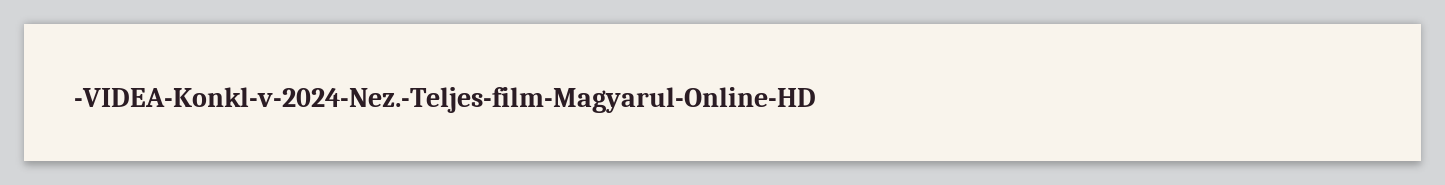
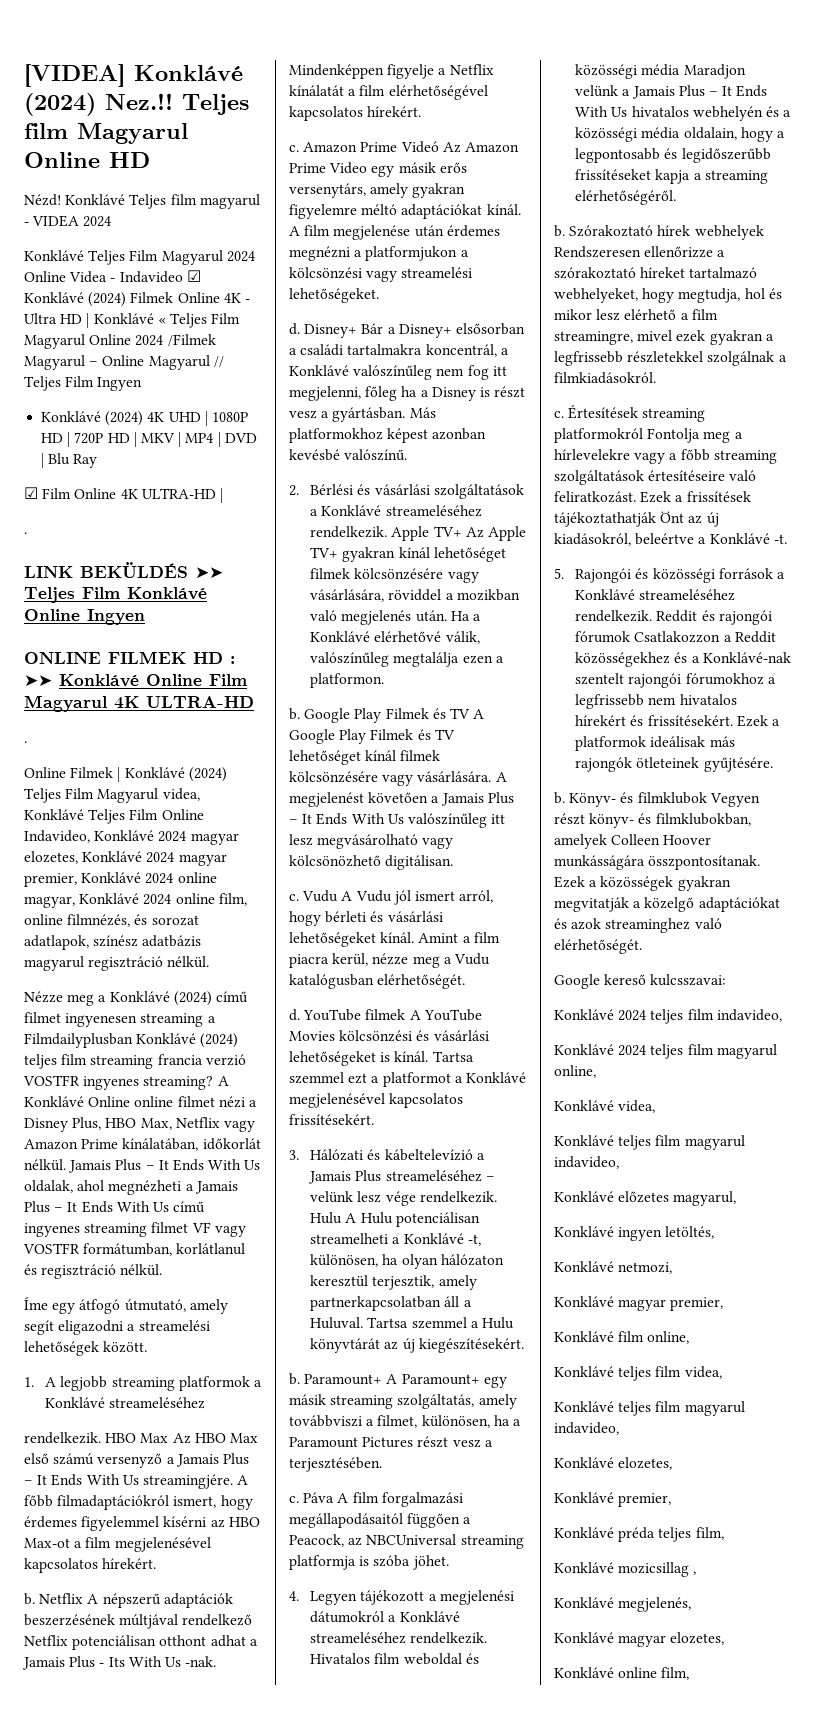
[74,87,816,113] -VIDEA-Konkl-v-2024-Nez.-Teljes-film-Magyarul-Online-HD -> [24,64,243,87] [24,93,249,116] [24,123,188,144] [24,152,150,168] [24,194,260,209] [24,215,112,227] [24,250,255,265] [24,270,201,283] [24,292,250,307] [24,313,241,328] [24,334,216,349] [24,355,224,370] [24,376,143,391] [41,411,248,426] [41,432,257,447] [41,453,98,468] [24,487,223,503] [24,532,27,534] [24,562,223,579] [24,587,207,603] [24,609,145,625] [24,651,235,664] [24,674,247,687] [24,695,254,712] [24,741,27,743] [24,767,227,782] [24,788,200,803] [24,809,204,824] [24,830,239,845] [24,851,227,866] [24,872,217,887] [24,893,247,908] [24,914,199,927] [24,935,202,950] [24,956,210,971] [24,991,248,1006] [24,1012,216,1027] [24,1033,239,1048] [24,1054,246,1069] [23,1075,229,1090] [24,1096,257,1108] [24,1117,255,1132] [24,1138,261,1151] [24,1159,261,1173] [24,1180,238,1195] [24,1201,206,1213] [24,1222,246,1237] [23,1243,246,1256] [24,1264,163,1279] [24,1297,228,1314] [24,1320,210,1335] [24,1341,148,1356] [24,1376,262,1391] [45,1397,206,1409] [24,1432,258,1444] [24,1453,249,1468] [24,1474,249,1489] [24,1495,253,1510] [24,1516,260,1531] [24,1537,211,1552] [24,1558,157,1573] [24,1593,233,1608] [24,1614,253,1629] [24,1635,258,1650] [22,1656,217,1670] [289,64,494,79] [289,85,488,100] [289,106,422,121] [289,141,519,153] [289,162,467,177] [289,183,466,198] [289,204,521,219] [289,225,500,240] [289,246,469,261] [289,267,473,282] [289,288,379,303] [289,323,525,338] [289,344,509,357] [289,365,507,380] [289,386,526,401] [289,407,436,422] [289,428,487,443] [289,449,408,461] [289,484,524,499] [310,505,482,517] [310,526,526,541] [310,547,506,562] [310,568,479,583] [310,589,520,602] [310,610,481,625] [310,631,480,644] [310,652,504,667] [310,673,385,688] [289,708,485,723] [289,729,455,744] [289,750,441,765] [289,771,507,786] [289,792,514,807] [289,813,506,828] [289,834,454,849] [289,855,454,870] [289,890,494,905] [289,911,443,926] [289,932,500,947] [289,953,490,968] [289,974,466,989] [289,1009,482,1021] [289,1030,489,1042] [289,1051,474,1066] [289,1072,526,1087] [289,1093,464,1108] [289,1114,374,1125] [289,1149,485,1161] [308,1170,495,1184] [310,1191,497,1206] [310,1212,480,1227] [310,1233,481,1246] [310,1254,504,1269] [310,1275,477,1290] [310,1296,472,1311] [310,1317,514,1329] [310,1338,524,1353] [289,1373,507,1388] [289,1394,517,1409] [289,1415,521,1428] [289,1436,493,1448] [289,1457,382,1472] [289,1492,463,1507] [289,1513,472,1528] [289,1534,524,1549] [289,1555,449,1570] [289,1590,514,1605] [310,1611,460,1623] [310,1632,488,1644] [310,1653,479,1665] [575,64,746,79] [575,85,768,99] [575,106,792,121] [575,127,785,142] [575,148,771,163] [575,169,768,184] [575,190,677,205] [554,225,764,240] [554,246,726,258] [554,267,758,279] [554,288,782,303] [554,309,718,321] [554,330,774,345] [554,351,787,366] [554,372,656,384] [554,405,706,422] [554,428,743,443] [554,449,777,464] [554,470,757,485] [554,491,751,503] [554,511,719,527] [554,533,787,546] [554,568,785,583] [575,589,736,601] [575,610,772,625] [575,631,776,643] [575,652,791,667] [575,673,776,688] [575,694,737,709] [575,715,780,727] [575,736,735,751] [575,757,773,772] [554,792,760,807] [554,813,751,828] [554,834,712,849] [554,855,761,870] [554,876,731,891] [554,897,780,912] [554,918,722,933] [554,939,642,954] [554,974,727,989] [554,1009,782,1024] [554,1044,777,1059] [554,1065,596,1078] [554,1100,656,1113] [554,1135,745,1150] [554,1156,619,1169] [554,1191,737,1206] [554,1226,715,1241] [554,1261,673,1274] [554,1296,724,1311] [554,1331,690,1344] [554,1366,722,1381] [554,1401,745,1416] [554,1422,619,1435] [554,1457,673,1470] [554,1492,672,1507] [554,1527,724,1542] [554,1562,697,1577] [554,1597,692,1612] [554,1632,725,1647] [554,1667,690,1680] [VIDEA] Konklávé (2024) Nez.!! Teljes film Magyarul Online HD // Nézd! Konklávé Teljes film magyarul - VIDEA 2024 // Konklávé Teljes Film Magyarul 2024 Online Videa - Indavideo ☑ Konklávé (2024) Filmek Online 4K - Ultra HD | Konklávé « Teljes Film Magyarul Online 2024 /Filmek Magyarul – Online Magyarul // Teljes Film Ingyen // Konklávé (2024) 4K UHD | 1080P HD | 720P HD | MKV | MP4 | DVD | Blu Ray // ☑ Film Online 4K ULTRA-HD | // . // LINK BEKÜLDÉS ➤➤ Teljes Film Konklávé Online Ingyen // ONLINE FILMEK HD : ➤➤ Konklávé Online Film Magyarul 4K ULTRA-HD // . // Online Filmek | Konklávé (2024) Teljes Film Magyarul videa, Konklávé Teljes Film Online Indavideo, Konklávé 2024 magyar elozetes, Konklávé 2024 magyar premier, Konklávé 2024 online magyar, Konklávé 2024 online film, online filmnézés, és sorozat adatlapok, színész adatbázis magyarul regisztráció nélkül. // Nézze meg a Konklávé (2024) című filmet ingyenesen streaming a Filmdailyplusban Konklávé (2024) teljes film streaming francia verzió VOSTFR ingyenes streaming? A Konklávé Online online filmet nézi a Disney Plus, HBO Max, Netflix vagy Amazon Prime kínálatában, időkorlát nélkül. Jamais Plus – It Ends With Us oldalak, ahol megnézheti a Jamais Plus – It Ends With Us című ingyenes streaming filmet VF vagy VOSTFR formátumban, korlátlanul és regisztráció nélkül. // Íme egy átfogó útmutató, amely segít eligazodni a streamelési lehetőségek között. // 1. A legjobb streaming platformok a Konklávé streameléséhez // rendelkezik. HBO Max Az HBO Max első számú versenyző a Jamais Plus – It Ends With Us streamingjére. A főbb filmadaptációkról ismert, hogy érdemes figyelemmel kísérni az HBO Max-ot a film megjelenésével kapcsolatos hírekért. // b. Netflix A népszerű adaptációk beszerzésének múltjával rendelkező Netflix potenciálisan otthont adhat a Jamais Plus - Its With Us -nak. Mindenképpen figyelje a Netflix kínálatát a film elérhetőségével kapcsolatos hírekért. // c. Amazon Prime Videó Az Amazon Prime Video egy másik erős versenytárs, amely gyakran figyelemre méltó adaptációkat kínál. A film megjelenése után érdemes megnézni a platformjukon a kölcsönzési vagy streamelési lehetőségeket. // d. Disney+ Bár a Disney+ elsősorban a családi tartalmakra koncentrál, a Konklávé valószínűleg nem fog itt megjelenni, főleg ha a Disney is részt vesz a gyártásban. Más platformokhoz képest azonban kevésbé valószínű. // 2. Bérlési és vásárlási szolgáltatások a Konklávé streameléséhez rendelkezik. Apple TV+ Az Apple TV+ gyakran kínál lehetőséget filmek kölcsönzésére vagy vásárlására, röviddel a mozikban való megjelenés után. Ha a Konklávé elérhetővé válik, valószínűleg megtalálja ezen a platformon. // b. Google Play Filmek és TV A Google Play Filmek és TV lehetőséget kínál filmek kölcsönzésére vagy vásárlására. A megjelenést követően a Jamais Plus – It Ends With Us valószínűleg itt lesz megvásárolható vagy kölcsönözhető digitálisan. // c. Vudu A Vudu jól ismert arról, hogy bérleti és vásárlási lehetőségeket kínál. Amint a film piacra kerül, nézze meg a Vudu katalógusban elérhetőségét. // d. YouTube filmek A YouTube Movies kölcsönzési és vásárlási lehetőségeket is kínál. Tartsa szemmel ezt a platformot a Konklávé megjelenésével kapcsolatos frissítésekért. // 3. Hálózati és kábeltelevízió a Jamais Plus streameléséhez – velünk lesz vége rendelkezik. Hulu A Hulu potenciálisan streamelheti a Konklávé -t, különösen, ha olyan hálózaton keresztül terjesztik, amely partnerkapcsolatban áll a Huluval. Tartsa szemmel a Hulu könyvtárát az új kiegészítésekért. // b. Paramount+ A Paramount+ egy másik streaming szolgáltatás, amely továbbviszi a filmet, különösen, ha a Paramount Pictures részt vesz a terjesztésében. // c. Páva A film forgalmazási megállapodásaitól függően a Peacock, az NBCUniversal streaming platformja is szóba jöhet. // 4. Legyen tájékozott a megjelenési dátumokról a Konklávé streameléséhez rendelkezik. Hivatalos film weboldal és közösségi média Maradjon velünk a Jamais Plus – It Ends With Us hivatalos webhelyén és a közösségi média oldalain, hogy a legpontosabb és legidőszerűbb frissítéseket kapja a streaming elérhetőségéről. // b. Szórakoztató hírek webhelyek Rendszeresen ellenőrizze a szórakoztató híreket tartalmazó webhelyeket, hogy megtudja, hol és mikor lesz elérhető a film streamingre, mivel ezek gyakran a legfrissebb részletekkel szolgálnak a filmkiadásokról. // c. Értesítések streaming platformokról Fontolja meg a hírlevelekre vagy a főbb streaming szolgáltatások értesítéseire való feliratkozást. Ezek a frissítések tájékoztathatják Önt az új kiadásokról, beleértve a Konklávé -t. // 5. Rajongói és közösségi források a Konklávé streameléséhez rendelkezik. Reddit és rajongói fórumok Csatlakozzon a Reddit közösségekhez és a Konklávé-nak szentelt rajongói fórumokhoz a legfrissebb nem hivatalos hírekért és frissítésekért. Ezek a platformok ideálisak más rajongók ötleteinek gyűjtésére. // b. Könyv- és filmklubok Vegyen részt könyv- és filmklubokban, amelyek Colleen Hoover munkásságára összpontosítanak. Ezek a közösségek gyakran megvitatják a közelgő adaptációkat és azok streaminghez való elérhetőségét. // Google kereső kulcsszavai: // Konklávé 2024 teljes film indavideo, // Konklávé 2024 teljes film magyarul online, // Konklávé videa, // Konklávé teljes film magyarul indavideo, // Konklávé előzetes magyarul, // Konklávé ingyen letöltés, // Konklávé netmozi, // Konklávé magyar premier, // Konklávé film online, // Konklávé teljes film videa, // Konklávé teljes film magyarul indavideo, // Konklávé elozetes, // Konklávé premier, // Konklávé préda teljes film, // Konklávé mozicsillag , // Konklávé megjelenés, // Konklávé magyar elozetes, // Konklávé online film,

